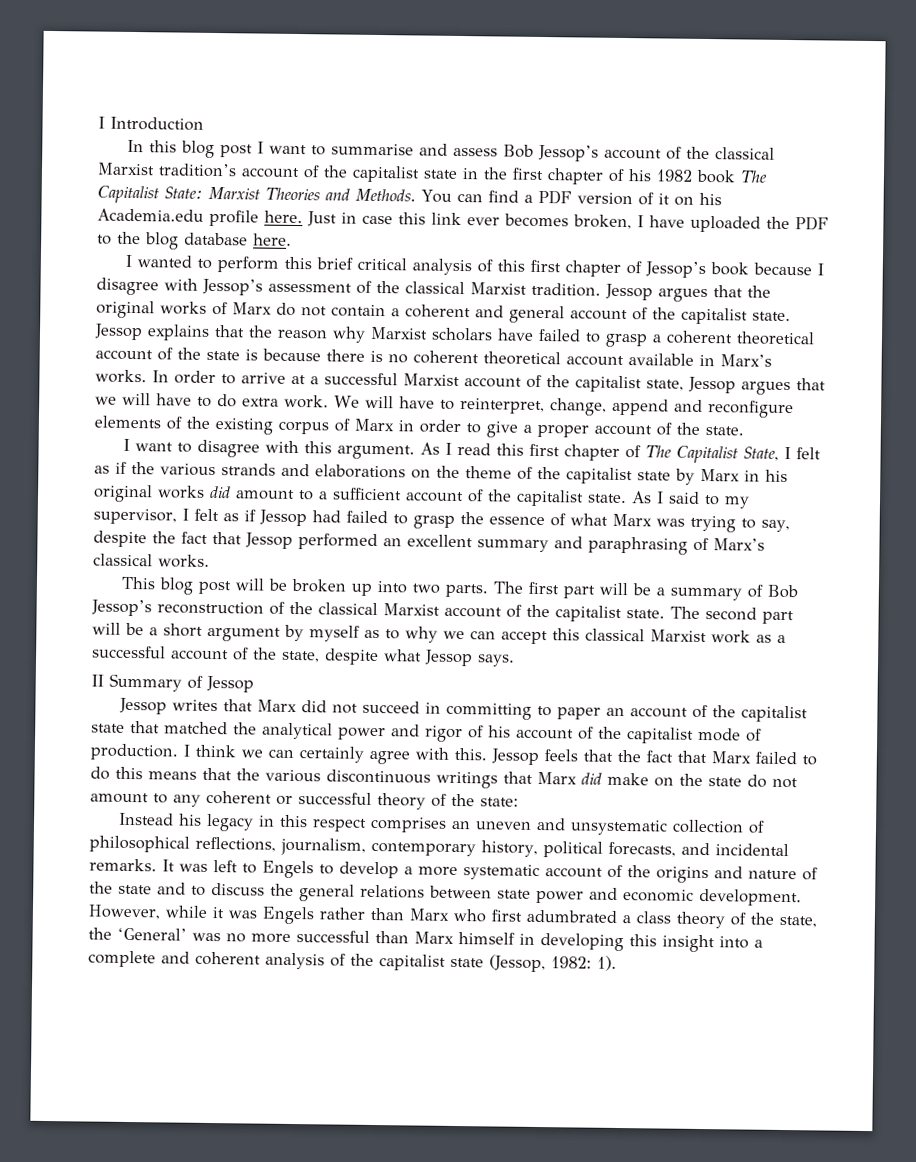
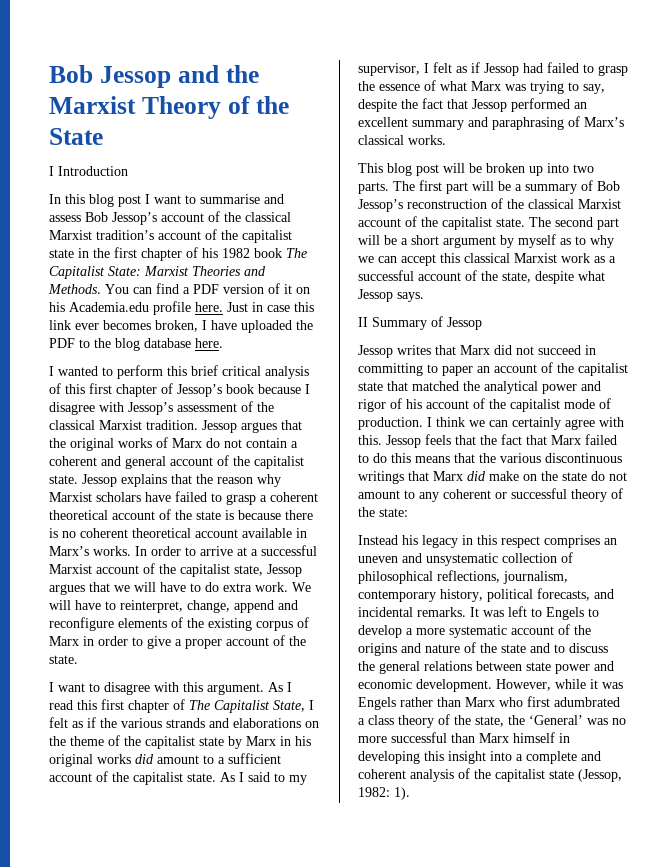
(98, 122) none -> [49,65,259,88] [49,96,289,119] [49,128,103,145] Bob Jessop and the Marxist Theory of the State //

